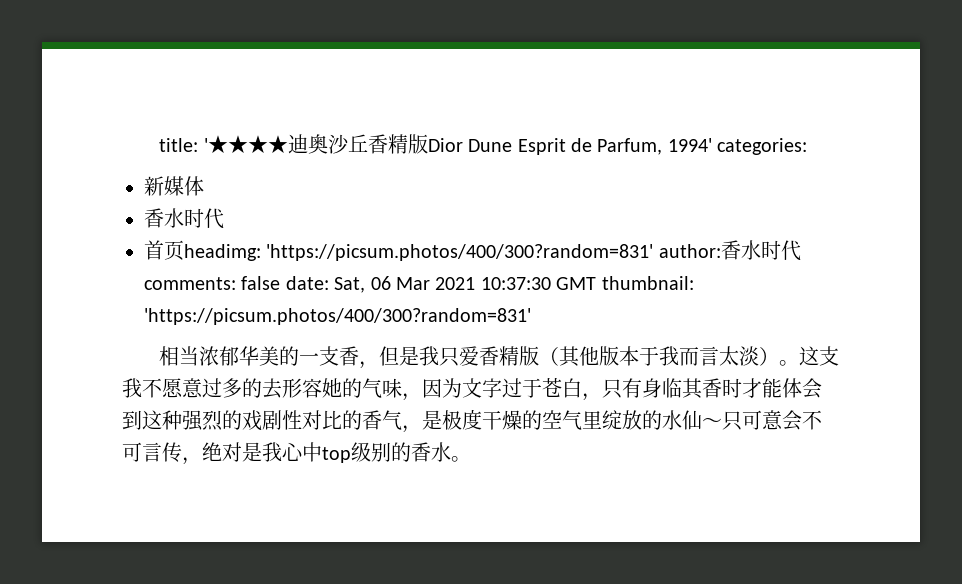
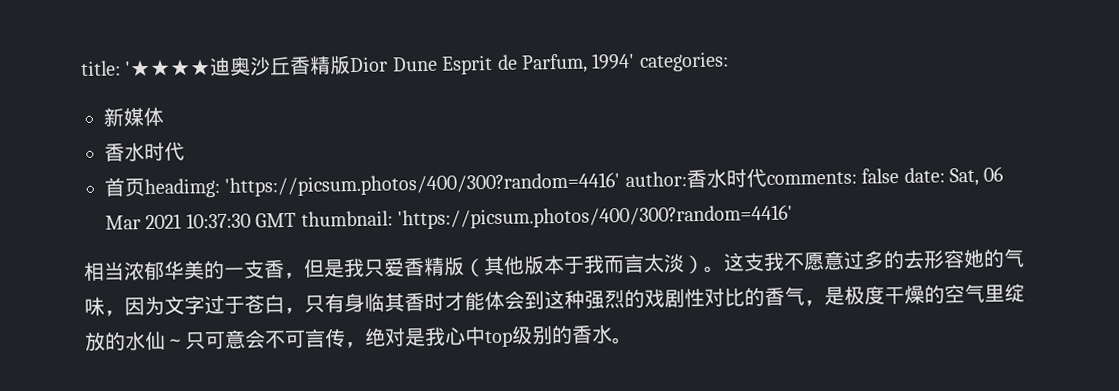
[266,244,654,261] 'https://picsum.photos/400/300?random=831' -> [224,172,621,197] 'https://picsum.photos/400/300?random=4416'
[144,308,531,325] 'https://picsum.photos/400/300?random=831' -> [397,204,793,230] 'https://picsum.photos/400/300?random=4416'

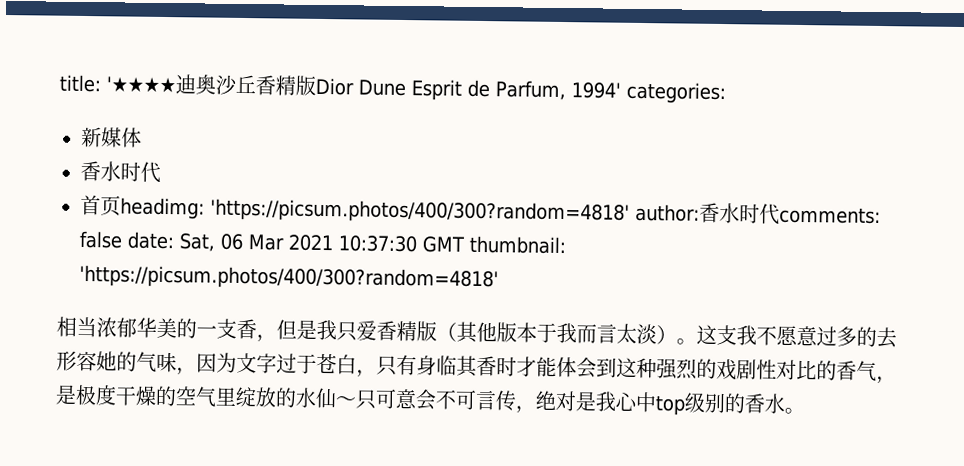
[224,172,621,197] 'https://picsum.photos/400/300?random=4416' -> [210,198,630,225] 'https://picsum.photos/400/300?random=4818'
[397,204,793,230] 'https://picsum.photos/400/300?random=4416' -> [79,264,499,292] 'https://picsum.photos/400/300?random=4818'

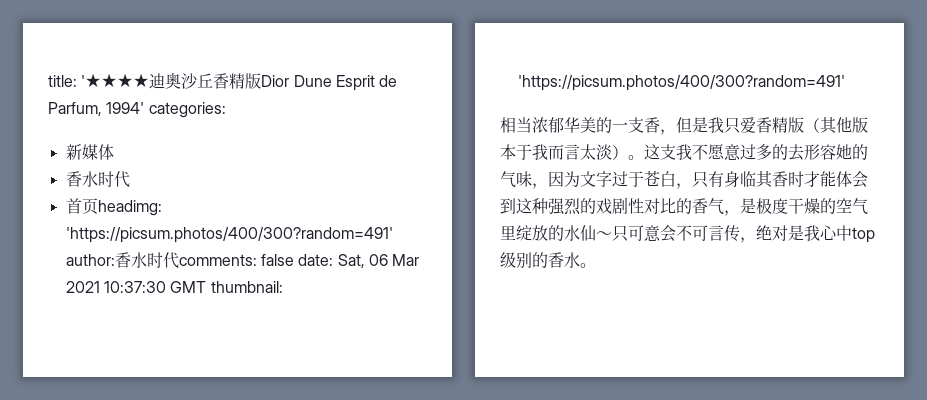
[210,198,630,225] 'https://picsum.photos/400/300?random=4818' -> [65,227,393,243] 'https://picsum.photos/400/300?random=491'
[79,264,499,292] 'https://picsum.photos/400/300?random=4818' -> [517,75,845,91] 'https://picsum.photos/400/300?random=491'

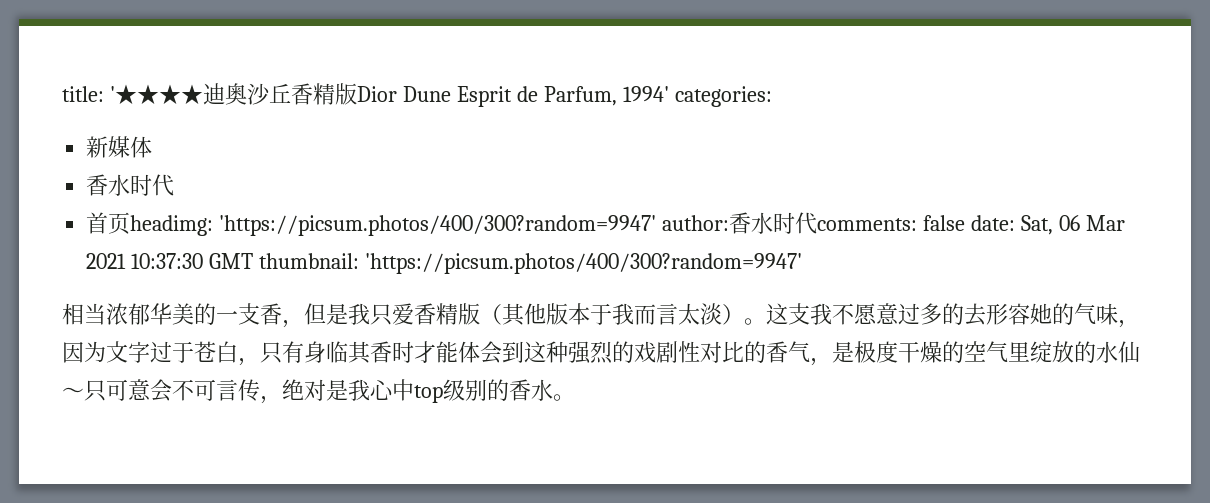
[65,227,393,243] 'https://picsum.photos/400/300?random=491' -> [219,215,657,236] 'https://picsum.photos/400/300?random=9947'
[517,75,845,91] 'https://picsum.photos/400/300?random=491' -> [364,253,802,274] 'https://picsum.photos/400/300?random=9947'

